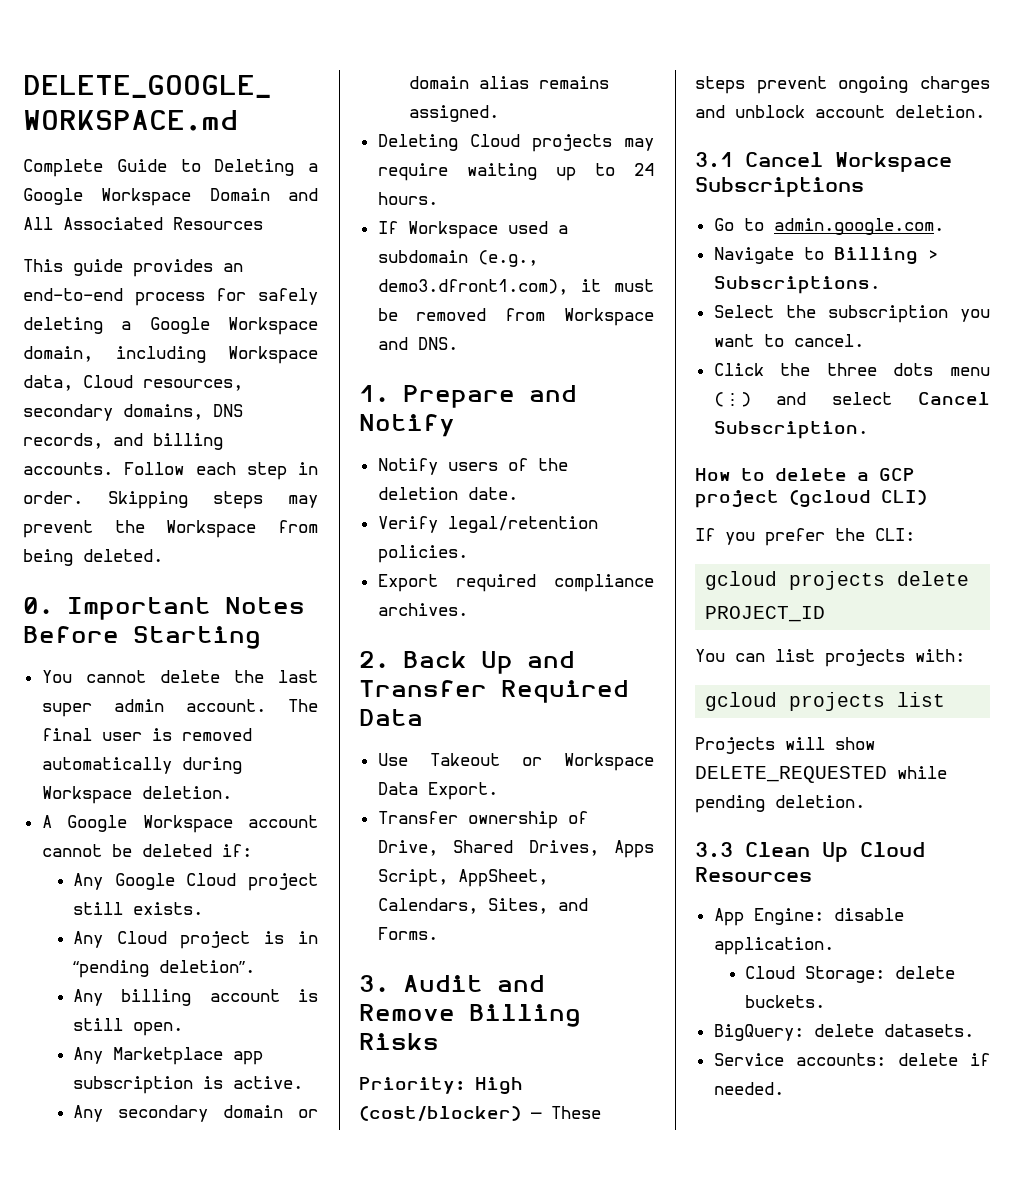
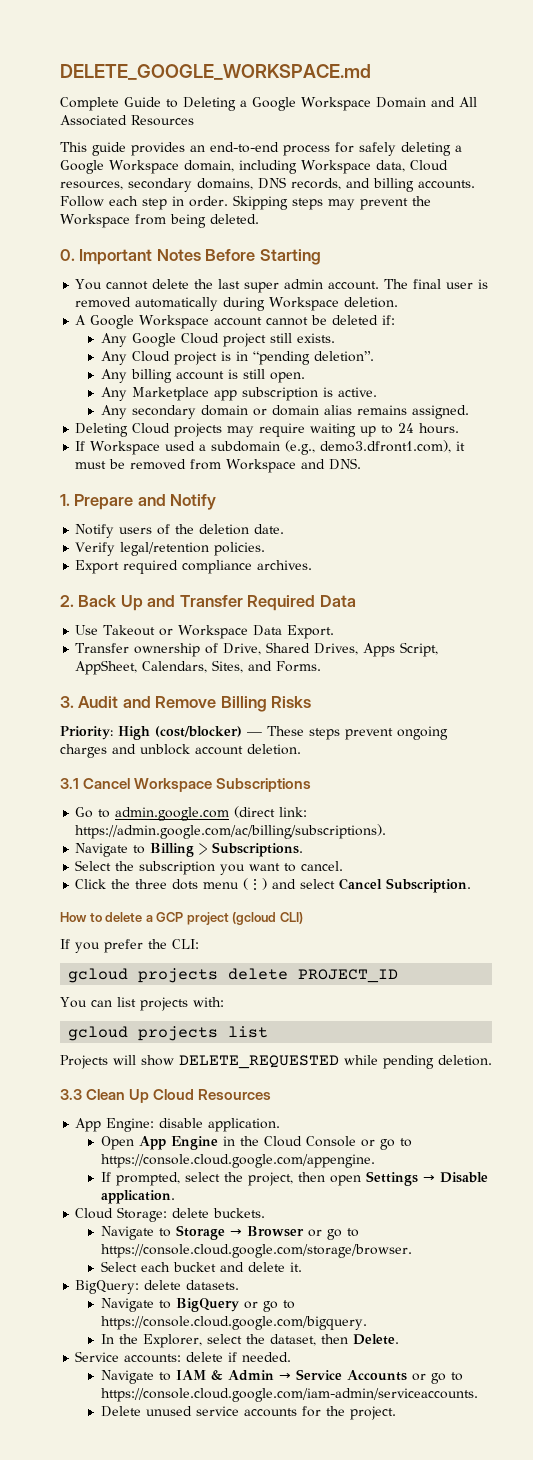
[773,218,944,235] admin.google.com. -> [115,806,308,821] [75,824,387,839] admin.google.com (direct link: https://admin.google.com/ac/billing/subscriptions).
[744,966,955,983] [744,995,825,1008] [713,1024,974,1041] Cloud Storage: delete buckets. // BigQuery: delete datasets. -> [101,1136,413,1150] [101,1154,376,1168] [101,1171,489,1186] [101,1190,176,1204] [75,1207,266,1222] [101,1225,360,1240] [101,1244,413,1258] [101,1261,303,1272] [75,1280,240,1294] [101,1298,296,1312] [101,1316,368,1330] [101,1334,400,1348] Open App Engine in the Cloud Console or go to https://console.cloud.google.com/appengine. // If prompted, select the project, then open Settings → Disable application. // Cloud Storage: delete buckets. // Navigate to Storage → Browser or go to https://console.cloud.google.com/storage/browser. // Select each bucket and delete it. // BigQuery: delete datasets. // Navigate to BigQuery or go to https://console.cloud.google.com/bigquery. // In the Explorer, select the dataset, then Delete.
(784, 1088) none -> [101,1369,464,1384] [101,1388,479,1402] [101,1406,397,1420] // Navigate to IAM & Admin → Service Accounts or go to https://console.cloud.google.com/iam-admin/serviceaccounts. // Delete unused service accounts for the project.

